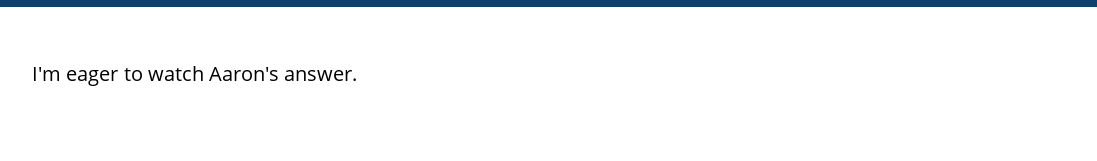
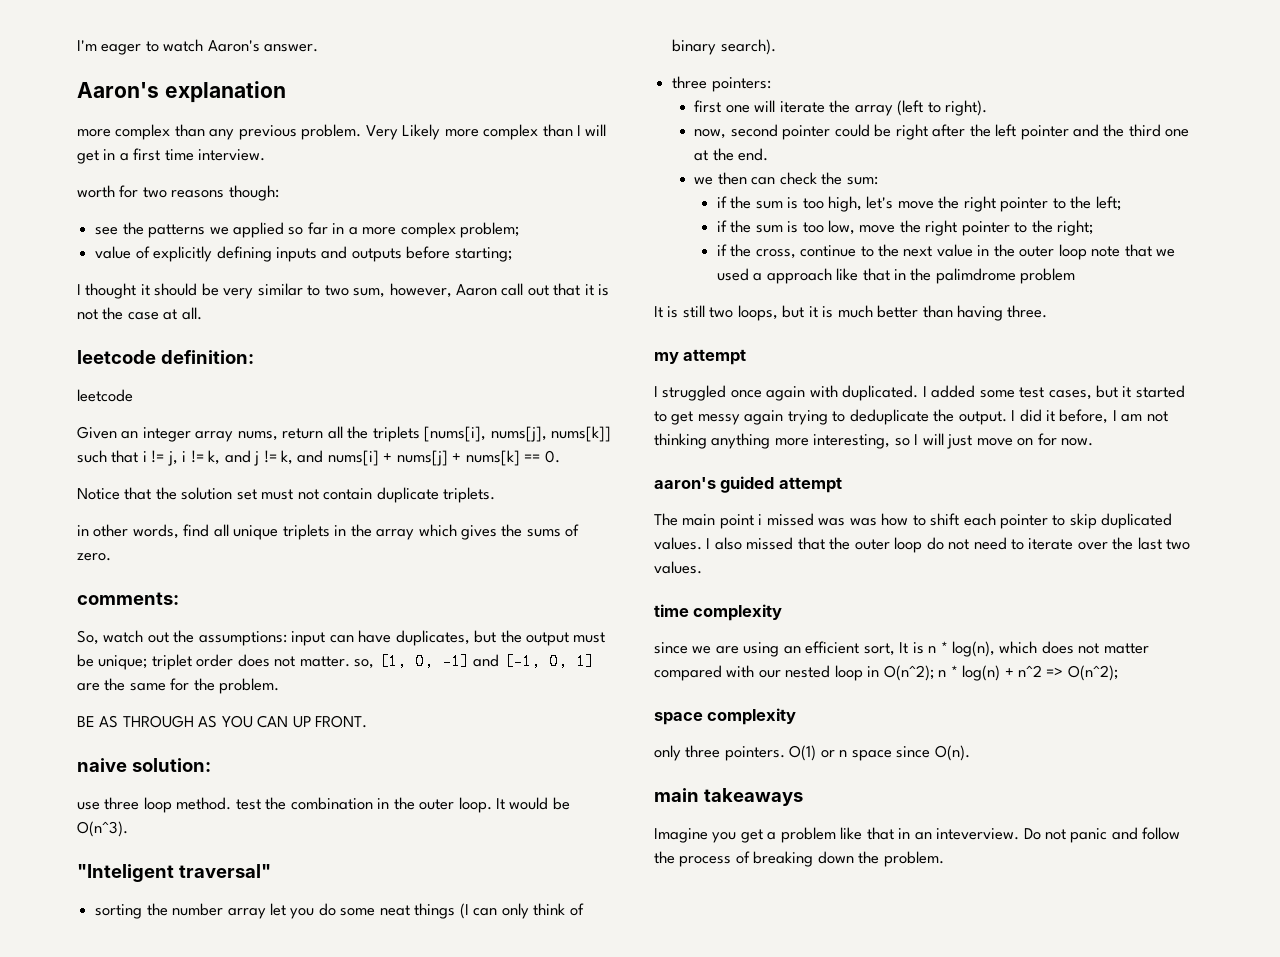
(358, 75) none -> [77,81,286,103] [77,124,607,140] [77,148,266,164] [77,185,279,201] [95,222,520,238] [95,246,512,262] [77,283,610,299] [77,307,202,320] [77,350,254,364] [77,389,133,402] [77,426,612,442] [77,450,560,466] [77,487,496,503] [77,524,580,540] [77,553,111,561] [77,592,179,605] [77,630,606,646] [77,653,595,670] [77,678,280,694] [77,715,368,728] [77,758,211,772] [77,797,570,813] [77,821,128,837] [77,864,271,882] [95,903,584,919] [672,39,776,55] [672,76,771,92] [694,100,988,116] [694,124,1190,140] [694,148,769,161] [694,172,878,185] [716,196,1121,212] [716,220,1094,236] [716,244,1176,260] [716,268,1076,284] [654,305,1048,321] [654,349,747,365] [654,385,1185,401] [654,409,1168,425] [654,433,1094,449] [654,476,842,493] [654,513,1173,529] [654,537,1191,553] [654,561,702,574] [654,604,783,621] [654,641,1149,657] [654,665,1118,681] [654,708,797,725] [654,745,970,761] [654,788,803,806] [654,827,1181,843] [654,851,944,867] // Aaron's explanation // more complex than any previous problem. Very Likely more complex than I will get in a first time interview. // worth for two reasons though: // see the patterns we applied so far in a more complex problem; // value of explicitly defining inputs and outputs before starting; // I thought it should be very similar to two sum, however, Aaron call out that it is not the case at all. // leetcode definition: // leetcode // Given an integer array nums, return all the triplets [nums[i], nums[j], nums[k]] such that i != j, i != k, and j != k, and nums[i] + nums[j] + nums[k] == 0. // Notice that the solution set must not contain duplicate triplets. // in other words, find all unique triplets in the array which gives the sums of zero. // comments: // So, watch out the assumptions: input can have duplicates, but the output must be unique; triplet order does not matter. so, [1, 0, -1] and [-1, 0, 1] are the same for the problem. // BE AS THROUGH AS YOU CAN UP FRONT. // naive solution: // use three loop method. test the combination in the outer loop. It would be O(n^3). // "Inteligent traversal" // sorting the number array let you do some neat things (I can only think of binary search). // three pointers: // first one will iterate the array (left to right). // now, second pointer could be right after the left pointer and the third one at the end. // we then can check the sum: // if the sum is too high, let's move the right pointer to the left; // if the sum is too low, move the right pointer to the right; // if the cross, continue to the next value in the outer loop note that we used a approach like that in the palimdrome problem // It is still two loops, but it is much better than having three. // my attempt // I struggled once again with duplicated. I added some test cases, but it started to get messy again trying to deduplicate the output. I did it before, I am not thinking anything more interesting, so I will just move on for now. // aaron's guided attempt // The main point i missed was was how to shift each pointer to skip duplicated values. I also missed that the outer loop do not need to iterate over the last two values. // time complexity // since we are using an efficient sort, It is n * log(n), which does not matter compared with our nested loop in O(n^2); n * log(n) + n^2 => O(n^2); // space complexity // only three pointers. O(1) or n space since O(n). // main takeaways // Imagine you get a problem like that in an inteverview. Do not panic and follow the process of breaking down the problem.

